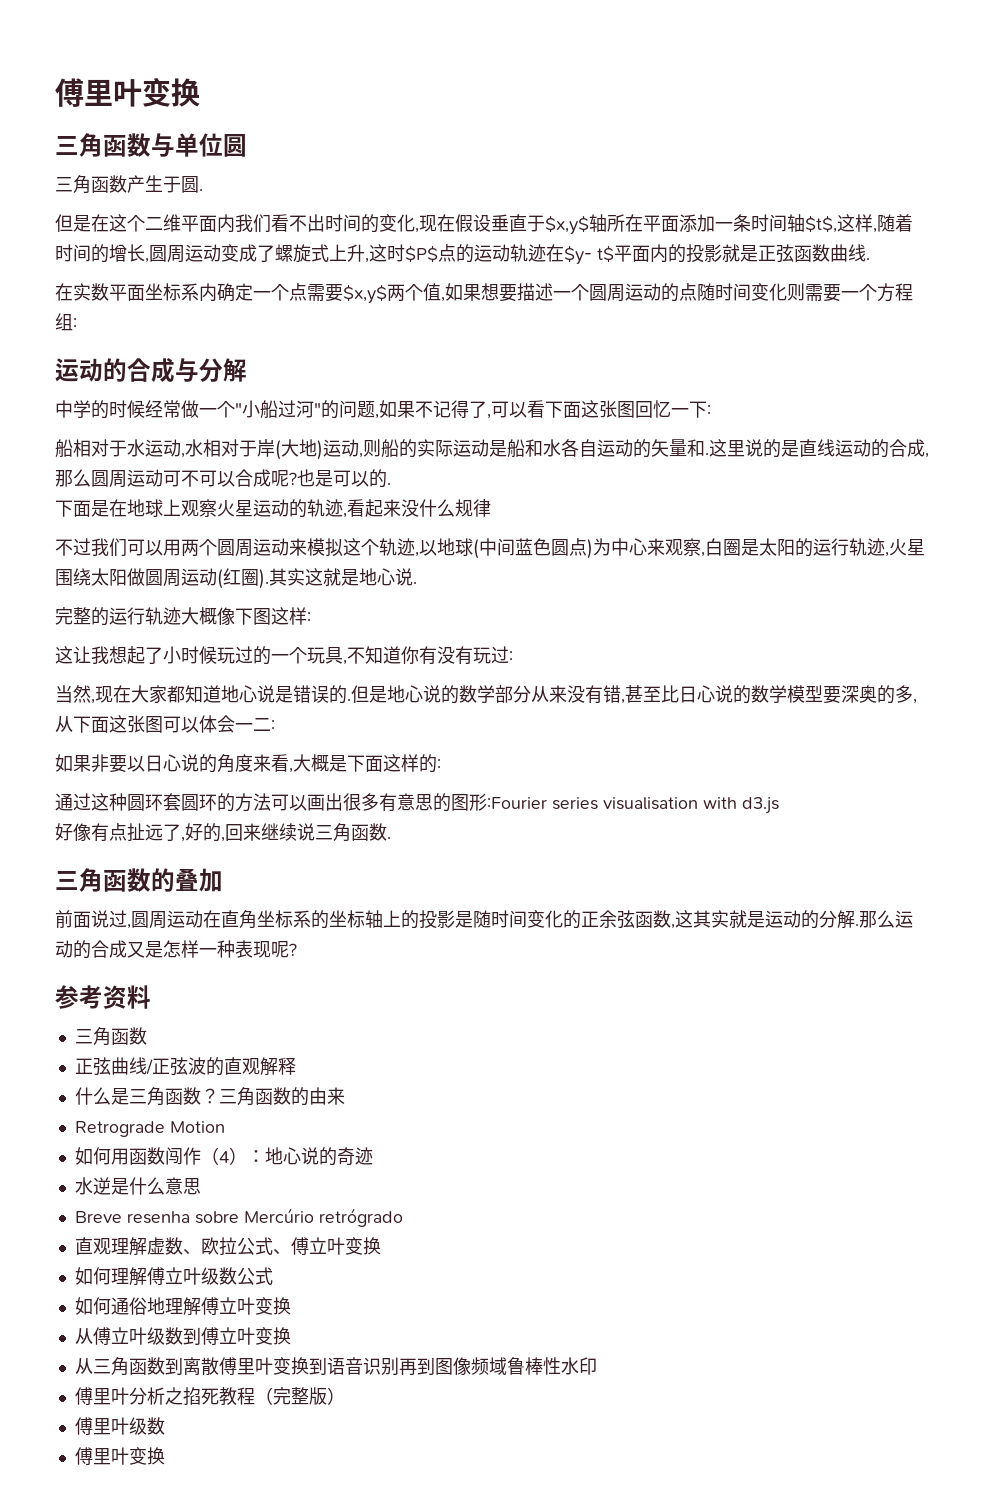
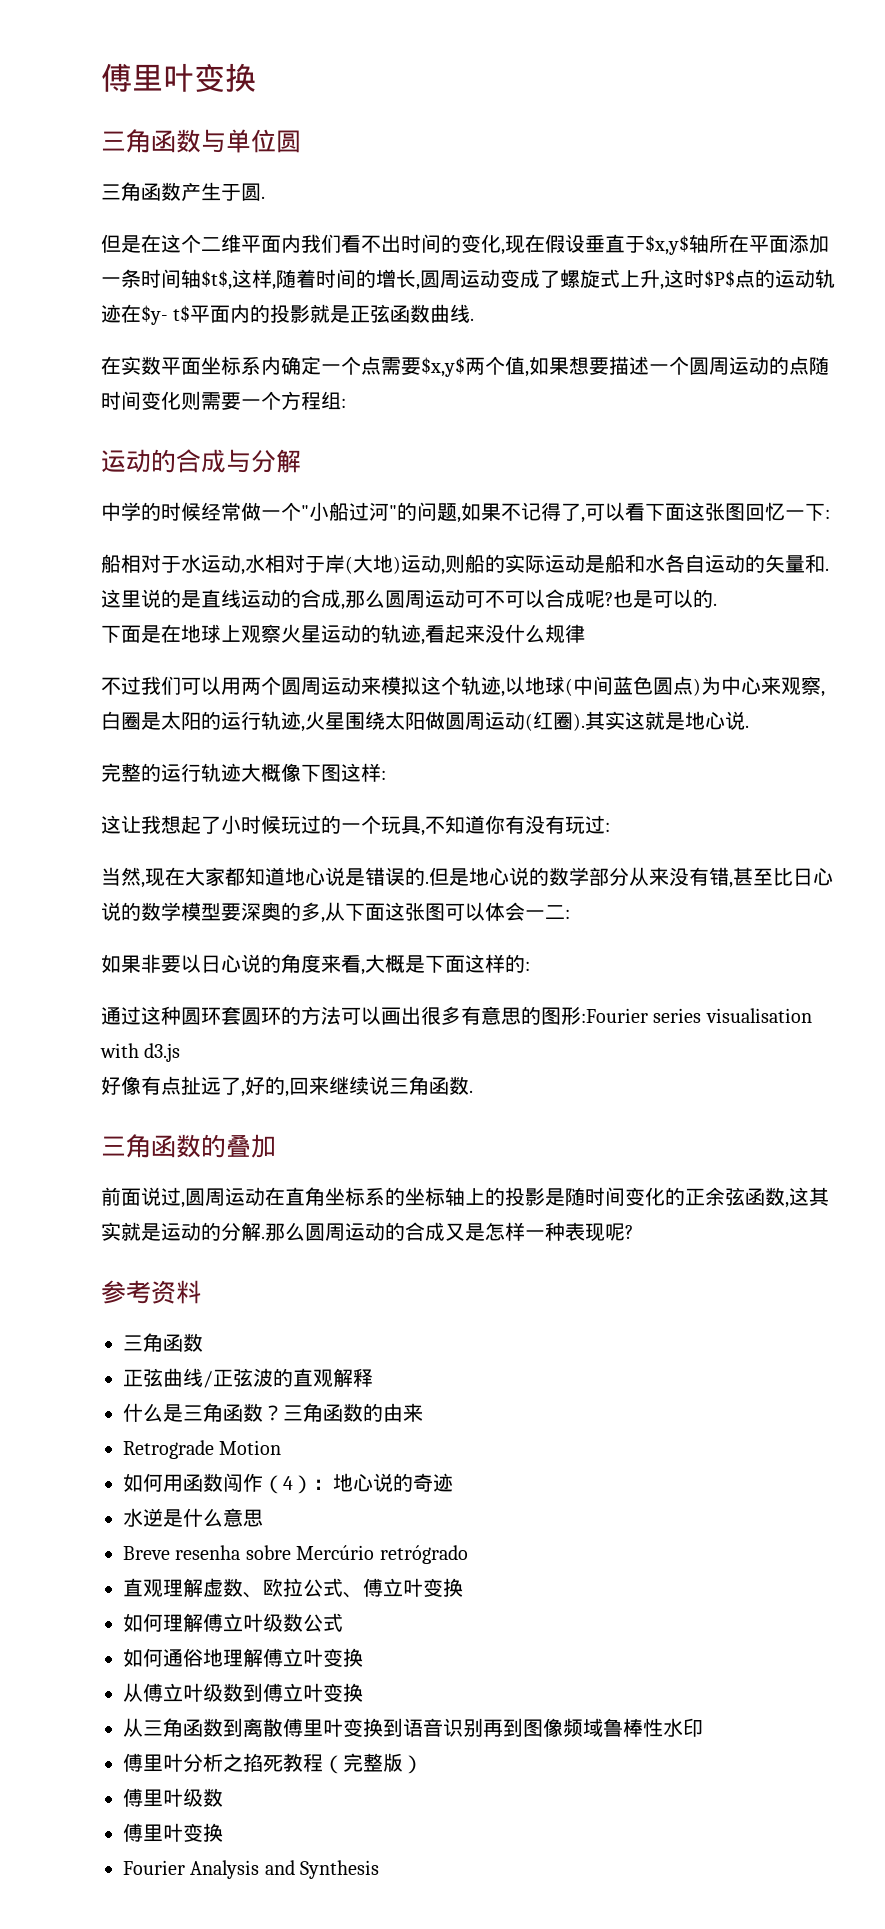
(895, 919) none -> [305,1223,345,1241] 圆周
(165, 1456) none -> [123,1860,380,1879] // Fourier Analysis and Synthesis

